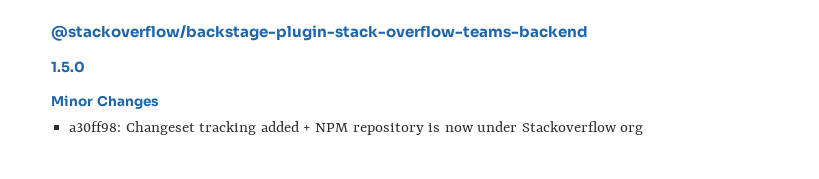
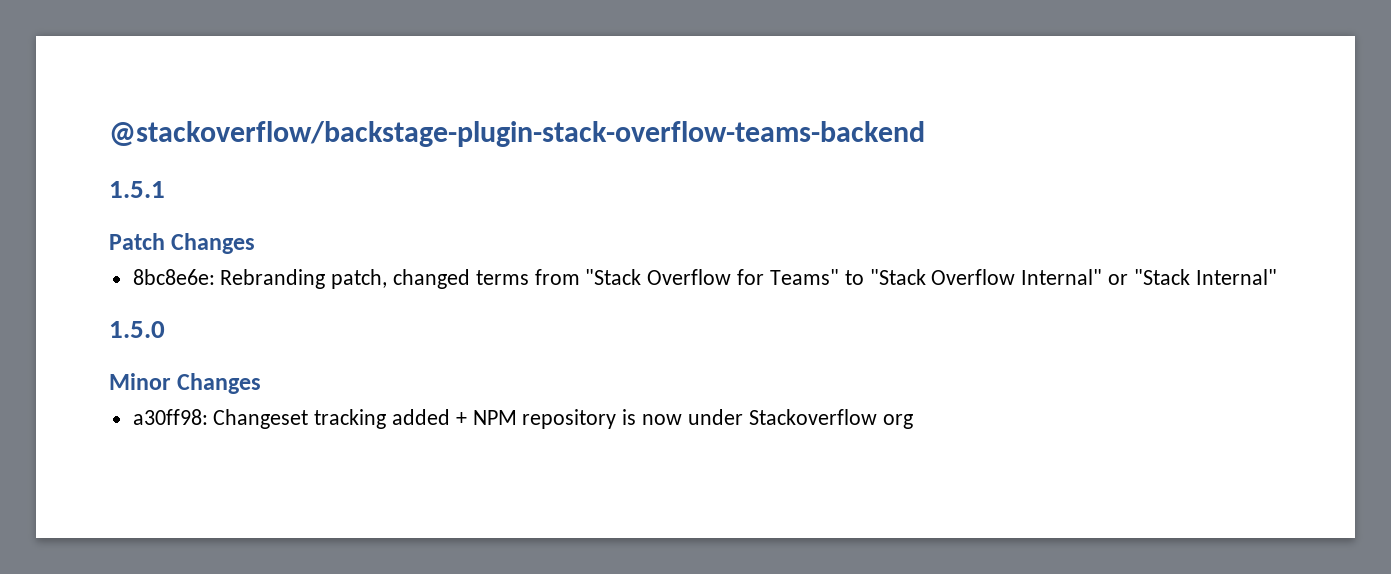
(588, 33) none -> [109,181,165,198] [109,233,256,254] [132,269,1277,289] // 1.5.1 // Patch Changes // 8bc8e6e: Rebranding patch, changed terms from "Stack Overflow for Teams" to "Stack Overflow Internal" or "Stack Internal"

